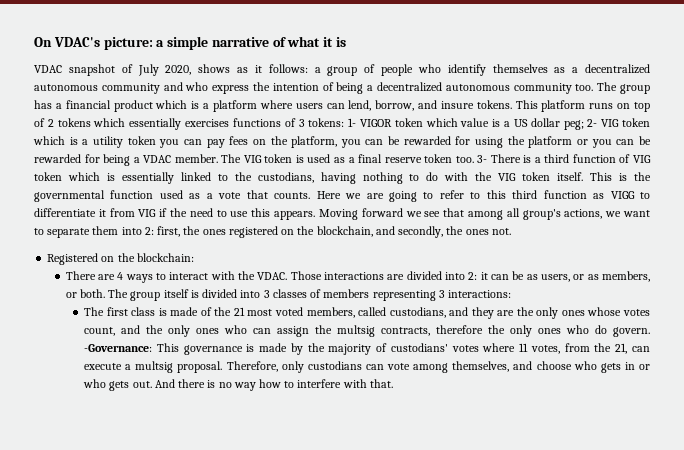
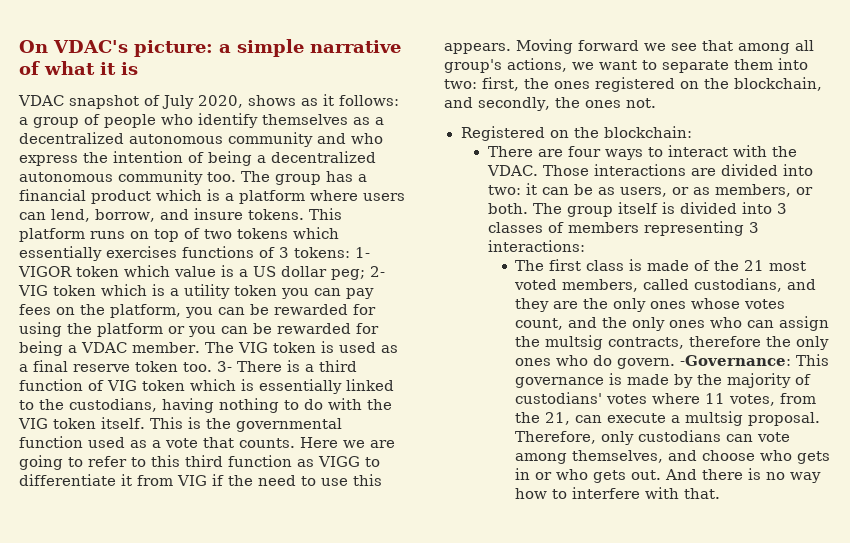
[47,119,54,127] 2 -> [204,229,232,239] two
[144,227,154,235] 2: -> [444,79,477,89] two:
[117,272,124,280] 4 -> [567,146,601,157] four
[468,272,478,280] 2: -> [487,185,521,195] two:

